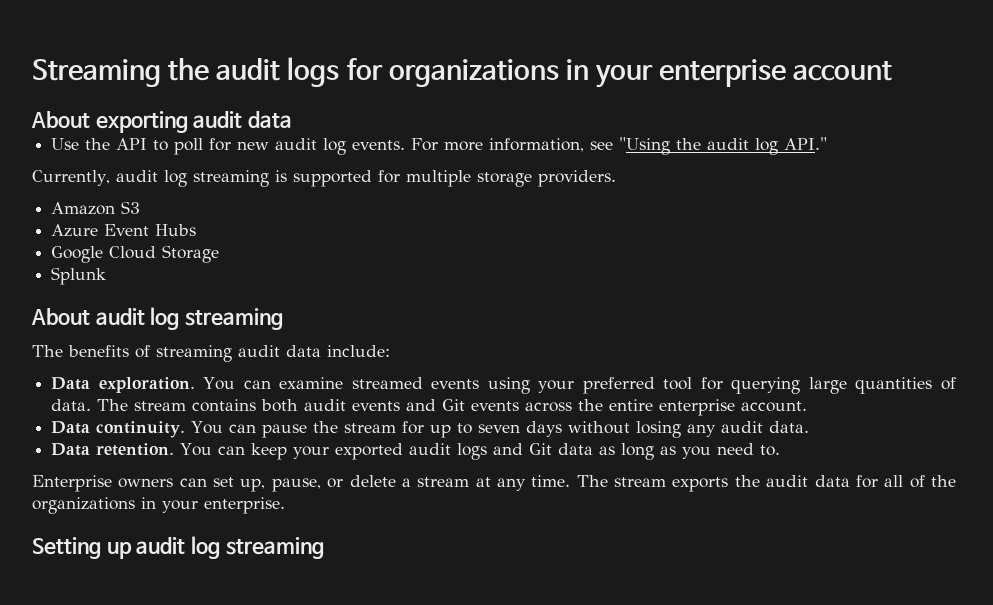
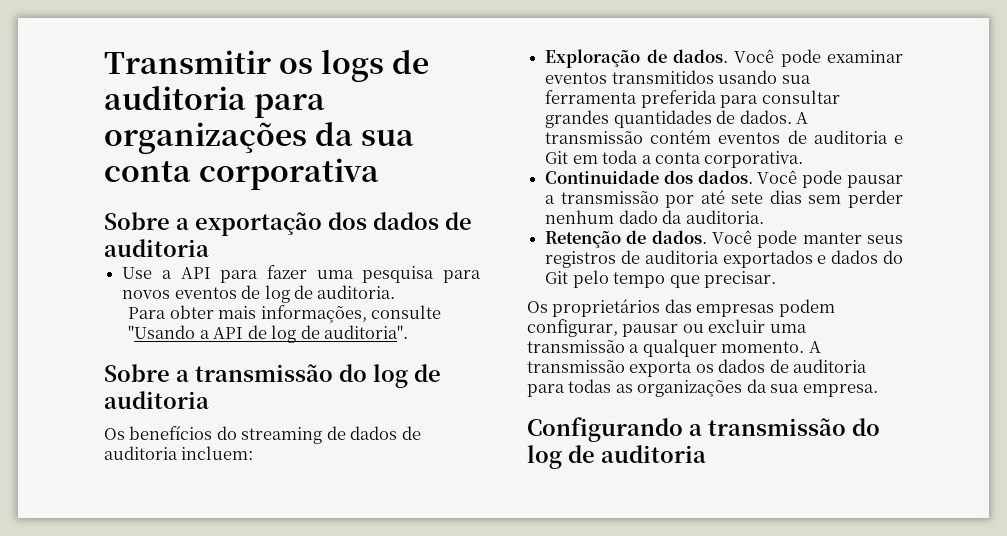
[32,57,893,88] [31,111,292,133] [51,137,828,155] [32,170,616,187] [51,201,141,215] [51,224,197,237] [51,245,220,263] [51,267,107,285] [31,307,283,330] [32,345,390,362] [51,377,956,394] [51,399,808,416] [51,421,810,438] [51,443,781,460] [32,475,957,492] [32,497,285,514] [32,536,324,559] Streaming the audit logs for organizations in your enterprise account // About exporting audit data // Use the API to poll for new audit log events. For more information, see "Using the audit log API." // Currently, audit log streaming is supported for multiple storage providers. // Amazon S3 // Azure Event Hubs // Google Cloud Storage // Splunk // About audit log streaming // The benefits of streaming audit data include: // Data exploration. You can examine streamed events using your preferred tool for querying large quantities of data. The stream contains both audit events and Git events across the entire enterprise account. // Data continuity. You can pause the stream for up to seven days without losing any audit data. // Data retention. You can keep your exported audit logs and Git data as long as you need to. // Enterprise owners can set up, pause, or delete a stream at any time. The stream exports the audit data for all of the organizations in your enterprise. // Setting up audit log streaming -> [104,49,430,82] [104,86,326,118] [104,122,415,154] [104,158,380,190] [104,212,472,236] [104,239,209,257] [122,265,481,283] [122,285,396,303] [128,305,442,323] [128,325,409,343] [104,364,441,388] [104,391,209,409] [104,426,421,444] [104,446,254,460] [545,49,903,68] [545,70,811,84] [545,90,840,108] [545,110,808,128] [545,130,903,144] [545,150,804,168] [545,170,903,188] [545,190,903,208] [545,210,764,224] [545,230,903,248] [545,250,903,268] [545,270,776,288] [527,299,835,317] [527,319,807,337] [527,339,821,357] [527,359,868,377] [527,379,878,397] [527,417,880,442] [527,445,706,469] Transmitir os logs de auditoria para organizações da sua conta corporativa // Sobre a exportação dos dados de auditoria // Use a API para fazer uma pesquisa para novos eventos de log de auditoria. // Para obter mais informações, consulte "Usando a API de log de auditoria". // Sobre a transmissão do log de auditoria // Os benefícios do streaming de dados de auditoria incluem: // Exploração de dados. Você pode examinar eventos transmitidos usando sua ferramenta preferida para consultar grandes quantidades de dados. A transmissão contém eventos de auditoria e Git em toda a conta corporativa. // Continuidade dos dados. Você pode pausar a transmissão por até sete dias sem perder nenhum dado da auditoria. // Retenção de dados. Você pode manter seus registros de auditoria exportados e dados do Git pelo tempo que precisar. // Os proprietários das empresas podem configurar, pausar ou excluir uma transmissão a qualquer momento. A transmissão exporta os dados de auditoria para todas as organizações da sua empresa. // Configurando a transmissão do log de auditoria

